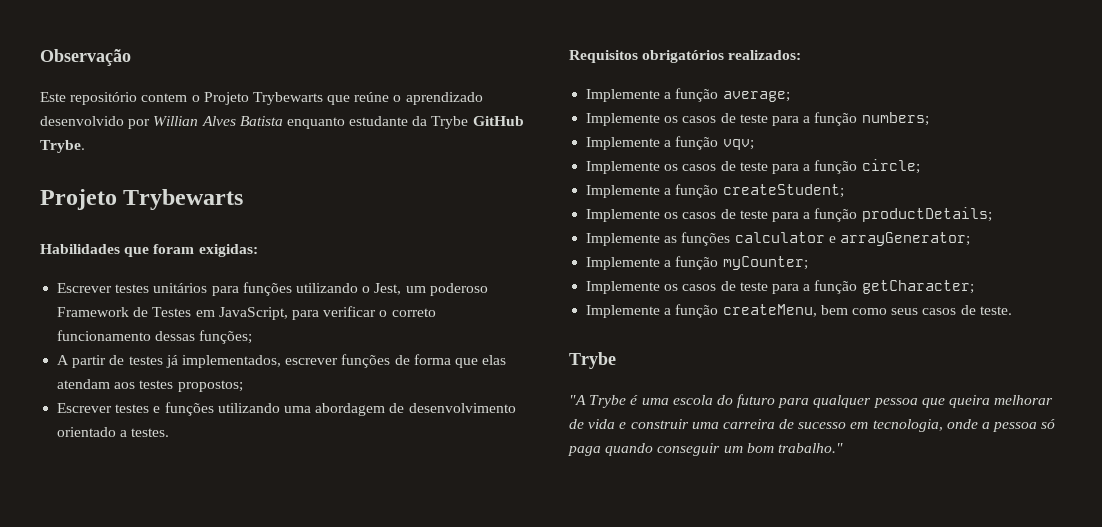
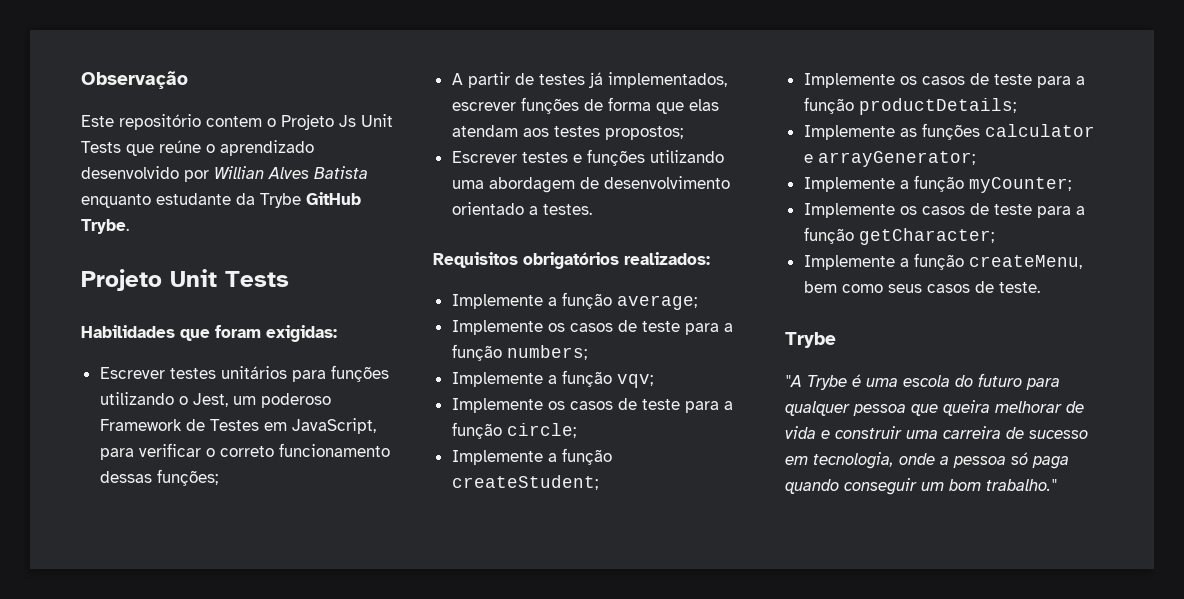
[252,92,323,105] Trybewarts -> [339,114,393,127] [81,141,121,153] Js Unit Tests
[123,189,244,210] Trybewarts -> [170,269,289,287] Unit Tests

